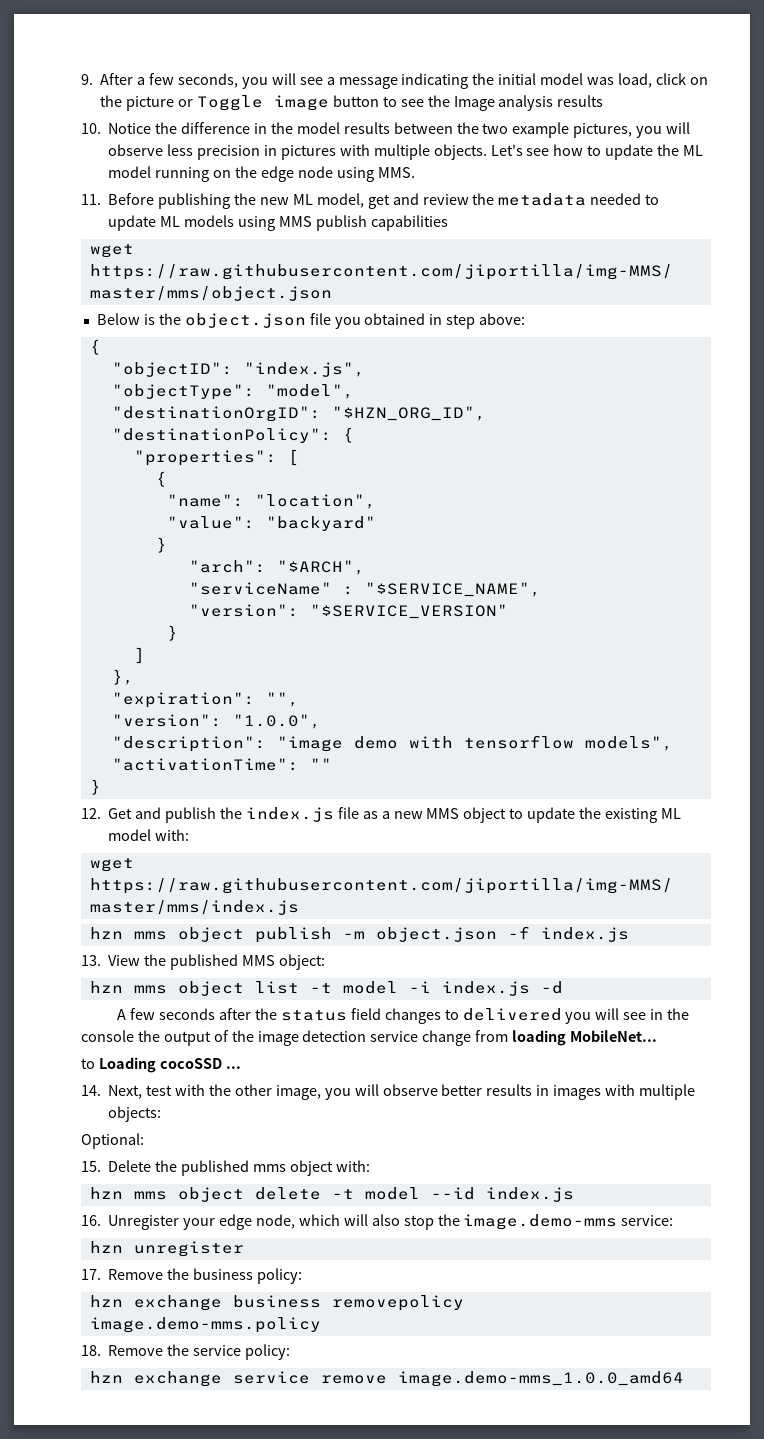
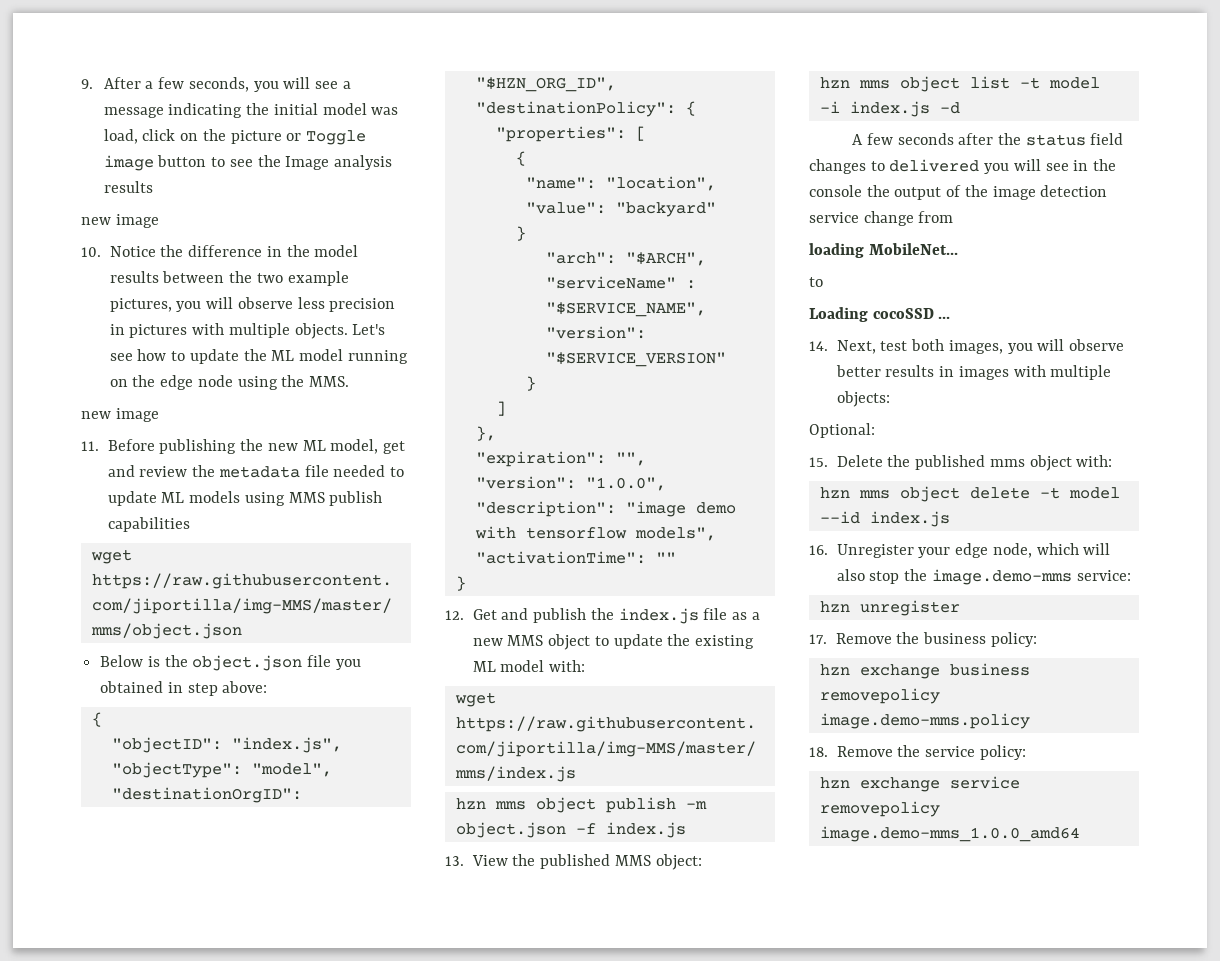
(604, 101) none -> [81,214,159,228] // new image
(374, 174) none -> [281,375,305,387] the
(415, 172) none -> [81,408,159,422] // new image
(587, 199) none -> [304,465,329,477] file
(509, 1036) none -> (954, 217) //
(95, 1063) none -> (823, 282) //
[175,1084,321,1100] with the other image, -> [911,339,1003,354] both images,
[320,1375,387,1384] remove -> [819,801,940,817] removepolicy

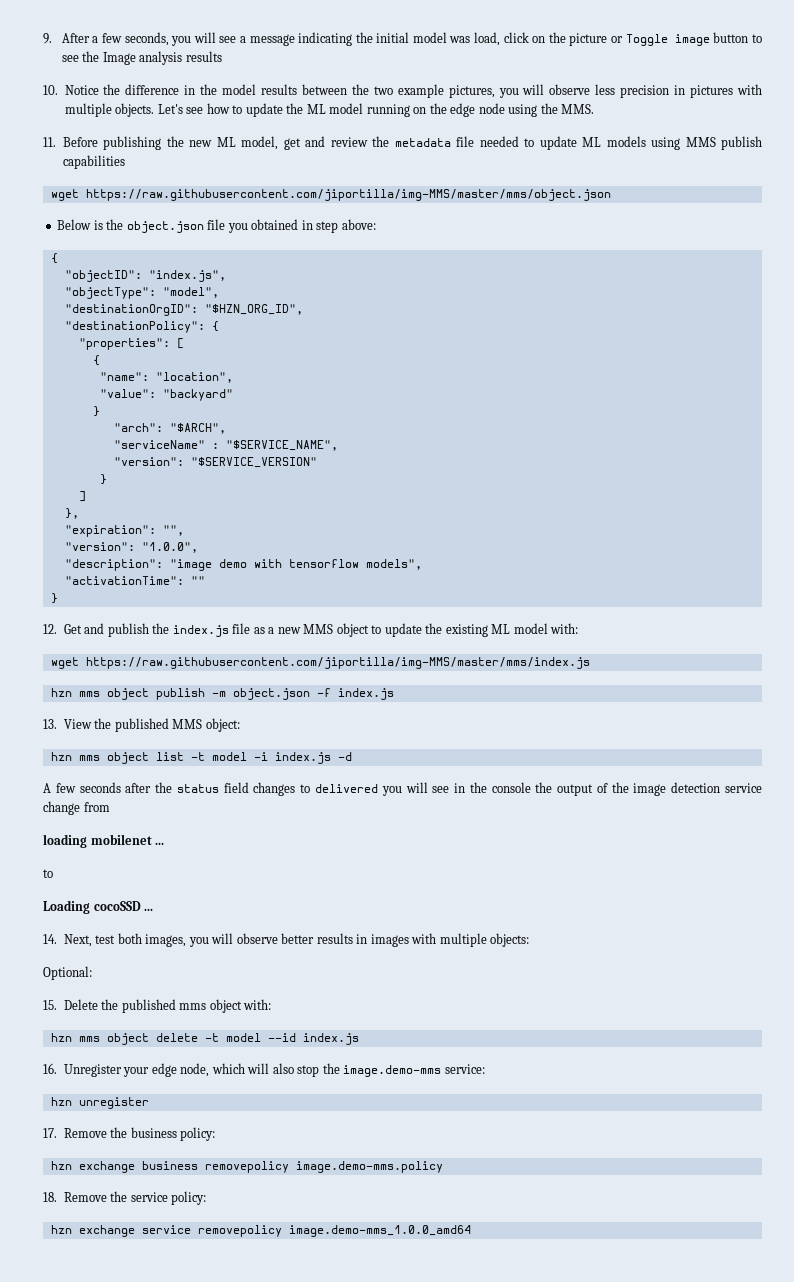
[81,214,159,228] // new image -> (222, 56) none
[81,408,159,422] // new image -> (595, 109) none
[868,243,958,255] MobileNet... -> [90,834,165,845] mobilenet ...

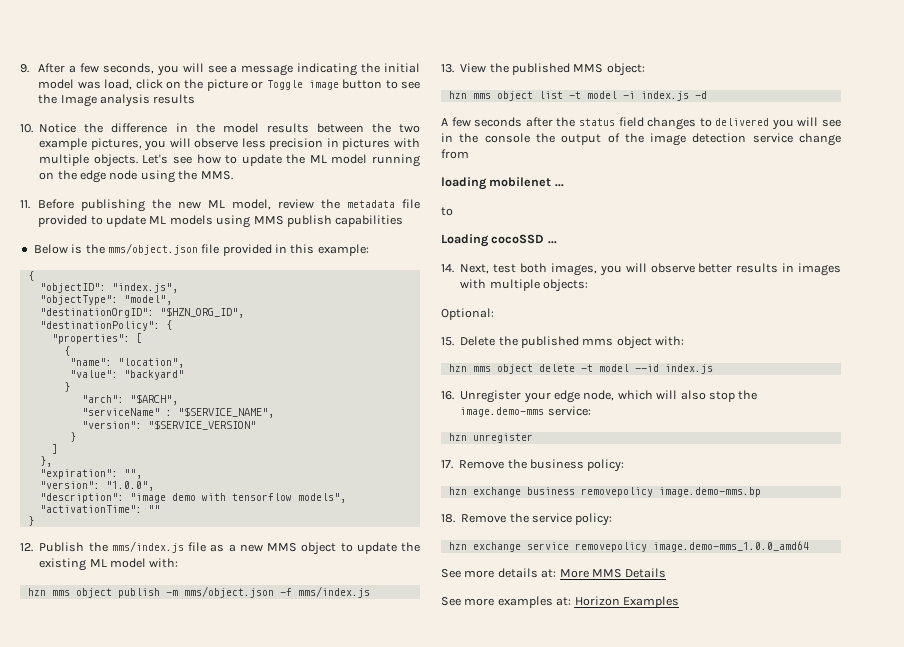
[283,136,325,150] get and -> (272, 204) none
[479,136,519,147] needed -> [38,215,88,227] provided
[50,189,611,201] // wget https://raw.githubusercontent.com/jiportilla/img-MMS/master/mms/object.json -> (404, 221) none
[126,219,376,233] object.json file you obtained in step above: -> [107,243,369,256] mms/object.json file provided in this example:
[63,623,229,637] Get and publish the index.js -> [39,541,184,553] Publish the mms/index.js
[50,657,590,669] // wget https://raw.githubusercontent.com/jiportilla/img-MMS/master/mms/index.js -> (179, 563) none
[232,688,394,700] object.json -f index.js -> [183,586,370,598] mms/object.json -f mms/index.js
[295,1161,443,1173] image.demo-mms.policy -> [658,487,761,497] image.demo-mms.bp
(471, 1231) none -> [441,568,667,578] [441,596,679,608] // See more details at: More MMS Details // See more examples at: Horizon Examples

